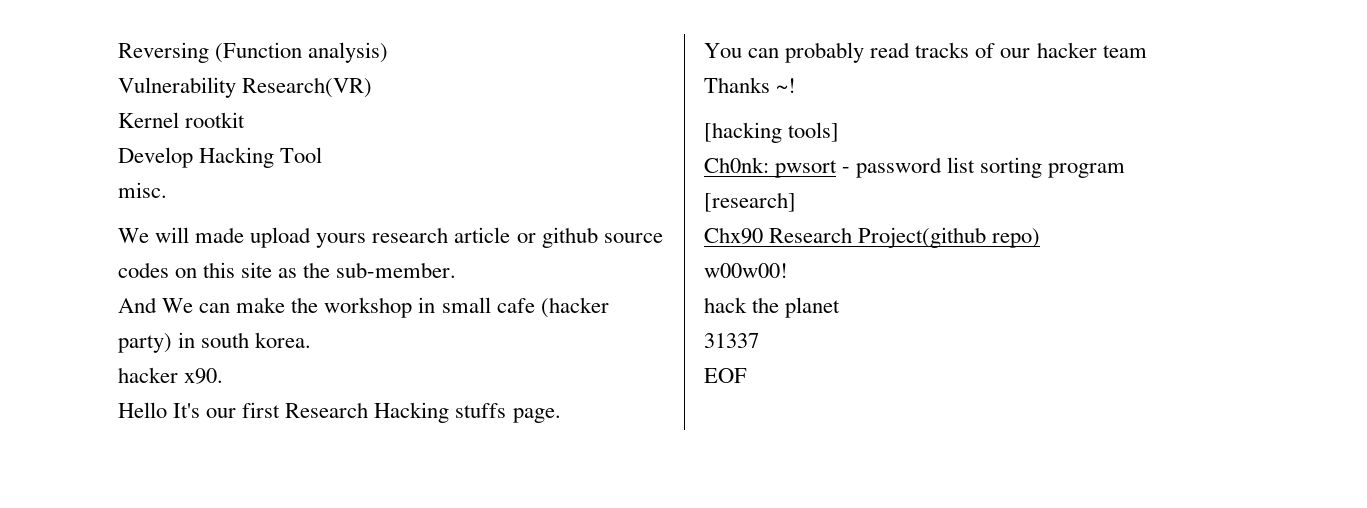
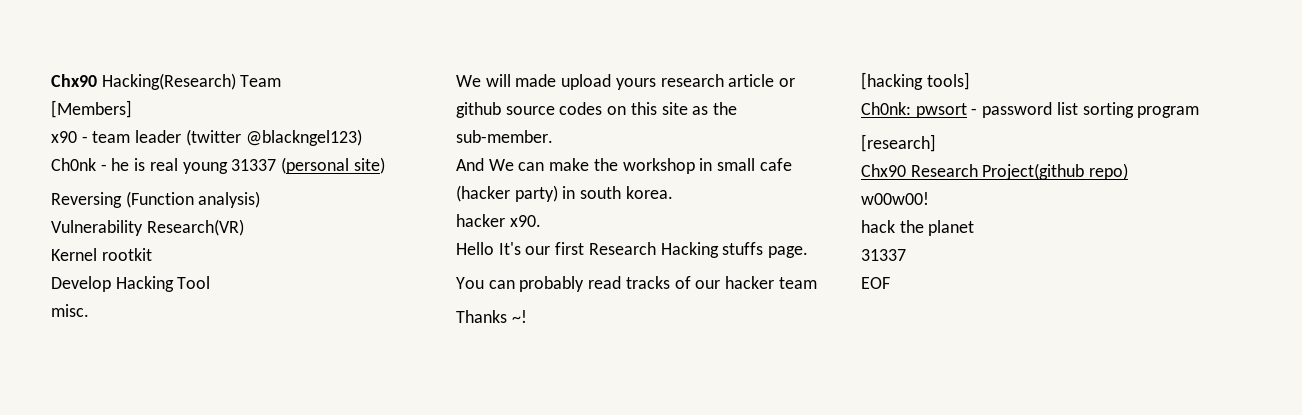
(118, 52) none -> [51,73,282,90] [51,100,132,118] [51,129,362,146] [51,157,385,174] Chx90 Hacking(Research) Team // [Members] // x90 - team leader (twitter @blackngel123) // Ch0nk - he is real young 31337 (personal site) //

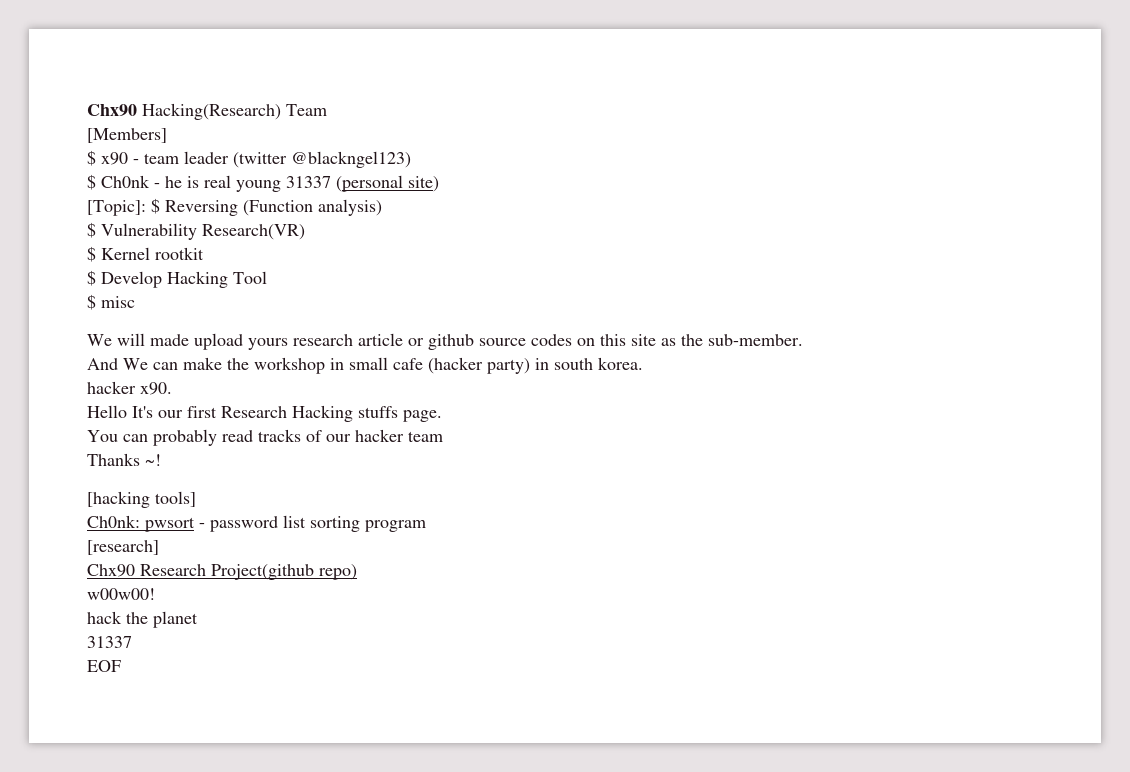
(132, 109) none -> [87,150,96,166] $
(362, 137) none -> [87,174,96,190] $
(385, 165) none -> [87,198,160,216] [Topic]: $
(261, 199) none -> [87,222,96,238] $
(244, 227) none -> [87,246,96,262] $
(152, 254) none -> [87,270,96,286] $
[51,304,89,317] misc. -> [87,294,135,310] $ misc

